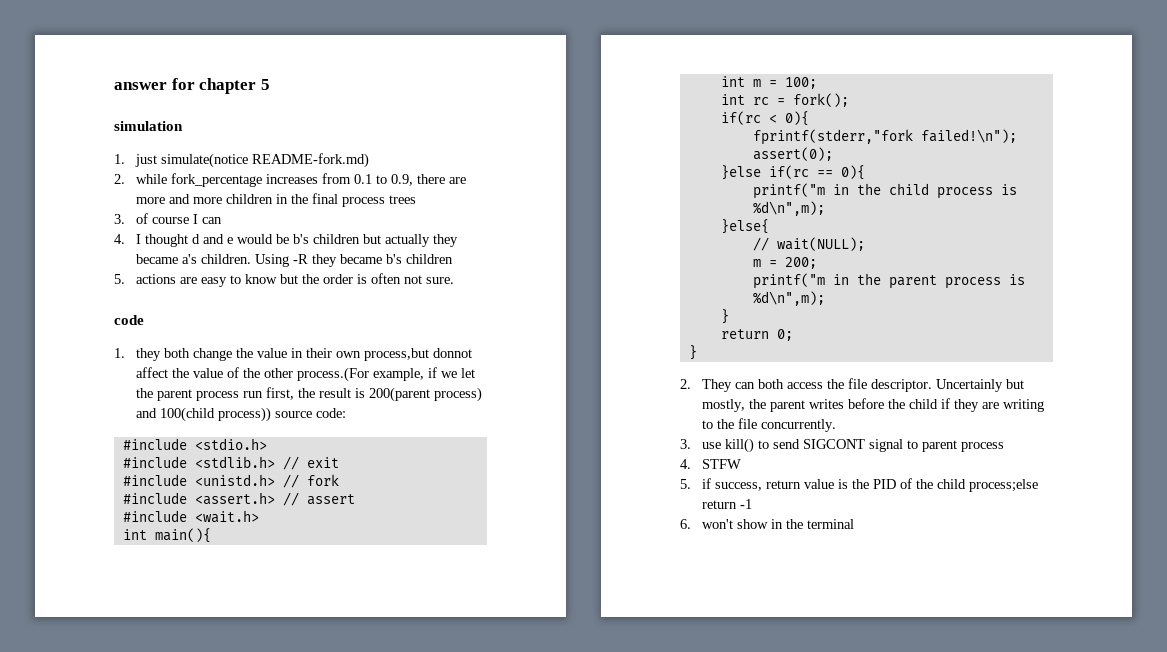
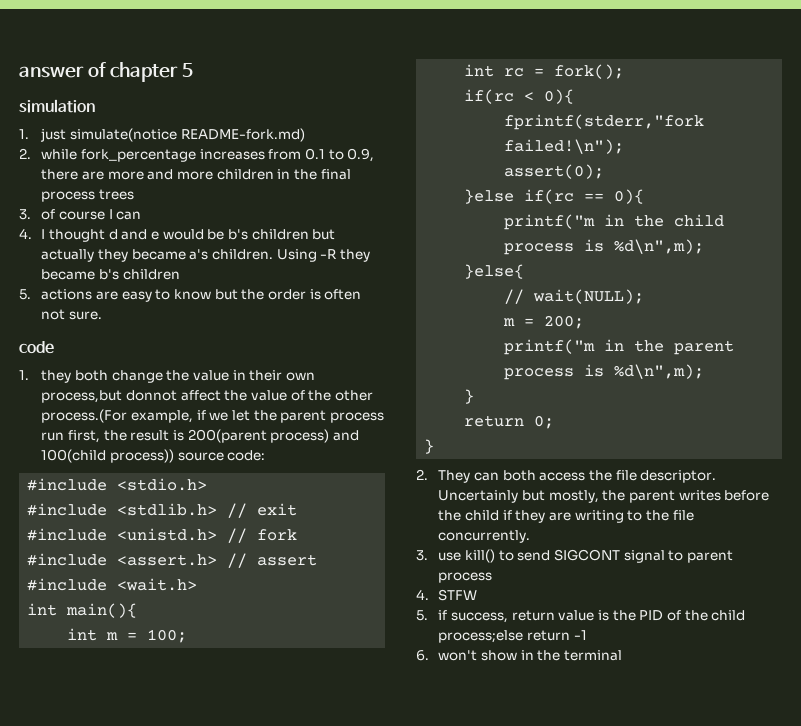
[171,78,195,90] for -> [88,62,107,77] of

